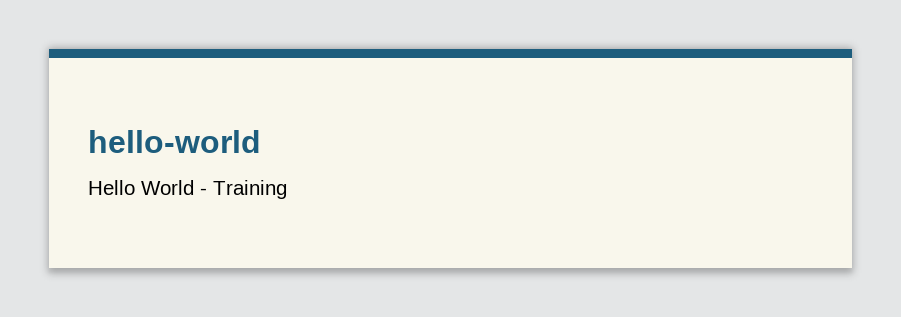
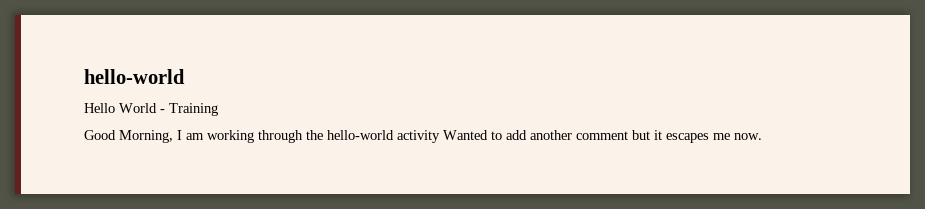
(287, 189) none -> [84,130,762,143] // Good Morning, I am working through the hello-world activity Wanted to add another comment but it escapes me now.

